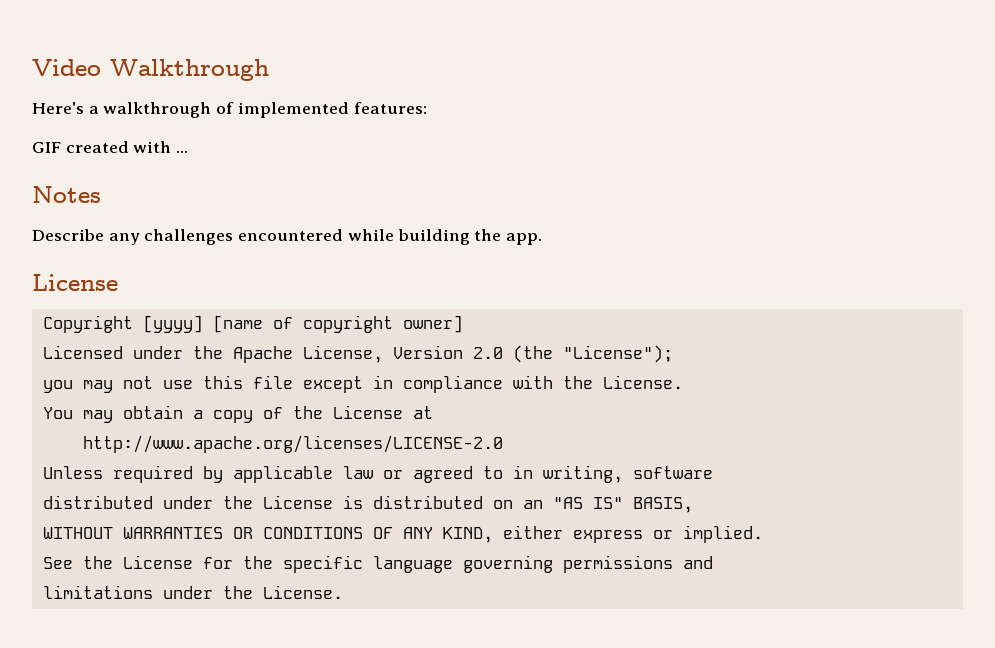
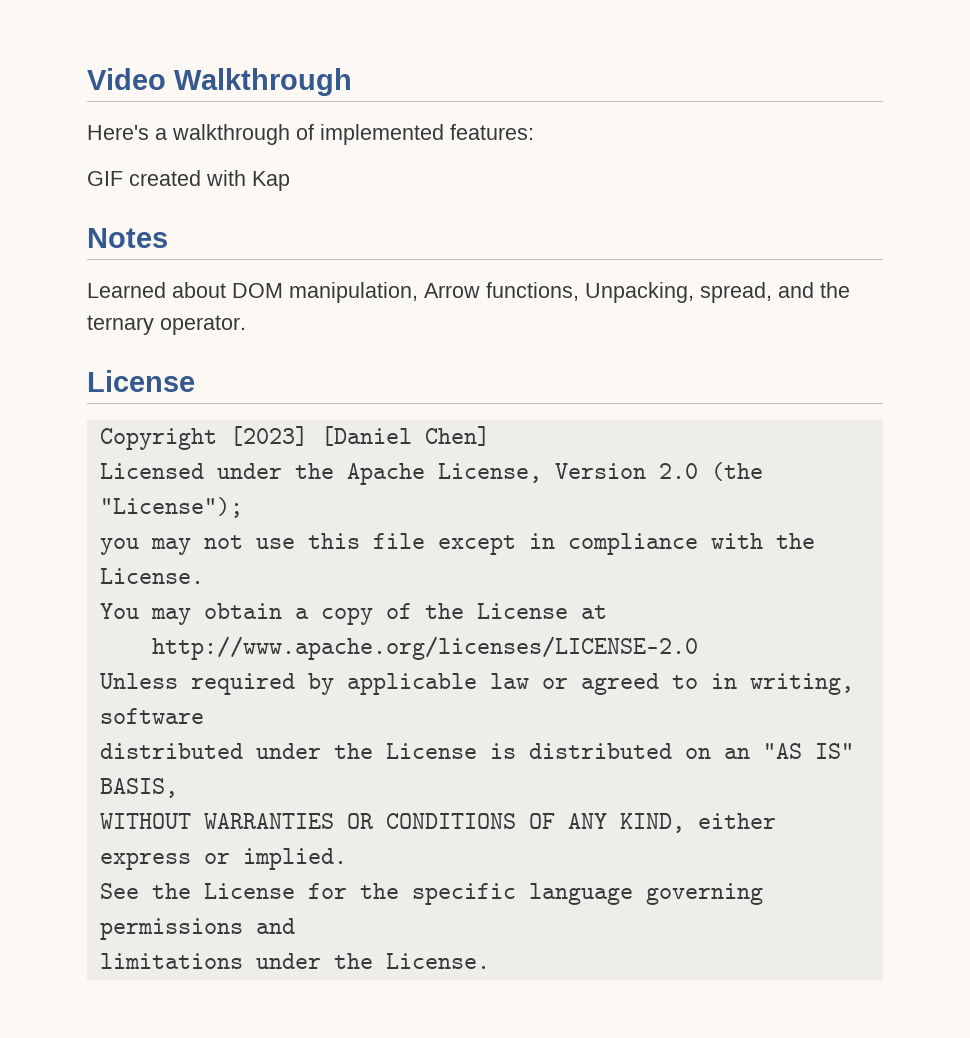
[176,150,189,153] ... -> [252,171,290,191] Kap
[32,229,543,245] [32,274,118,291] [42,315,463,333] Describe any challenges encountered while building the app. // License // Copyright [yyyy] [name of copyright owner] -> [87,282,850,303] [87,315,246,335] [87,370,195,392] [99,426,490,450] Learned about DOM manipulation, Arrow functions, Unpacking, spread, and the ternary operator. // License // Copyright [2023] [Daniel Chen]

